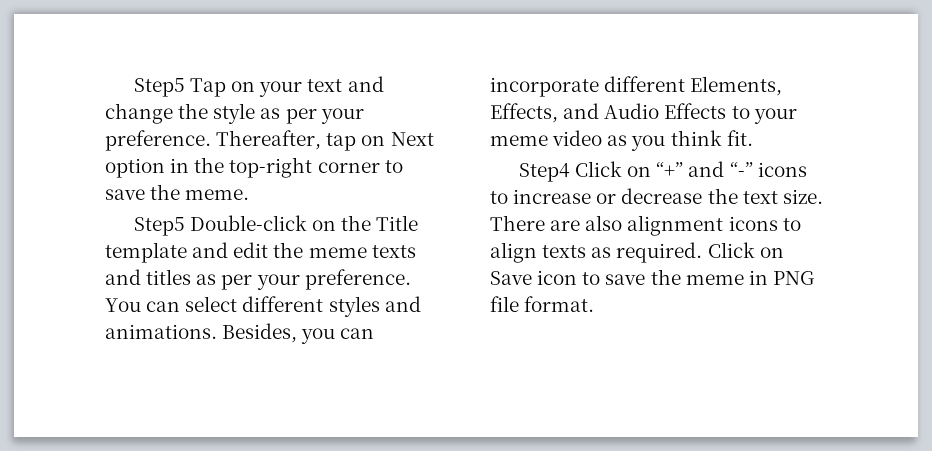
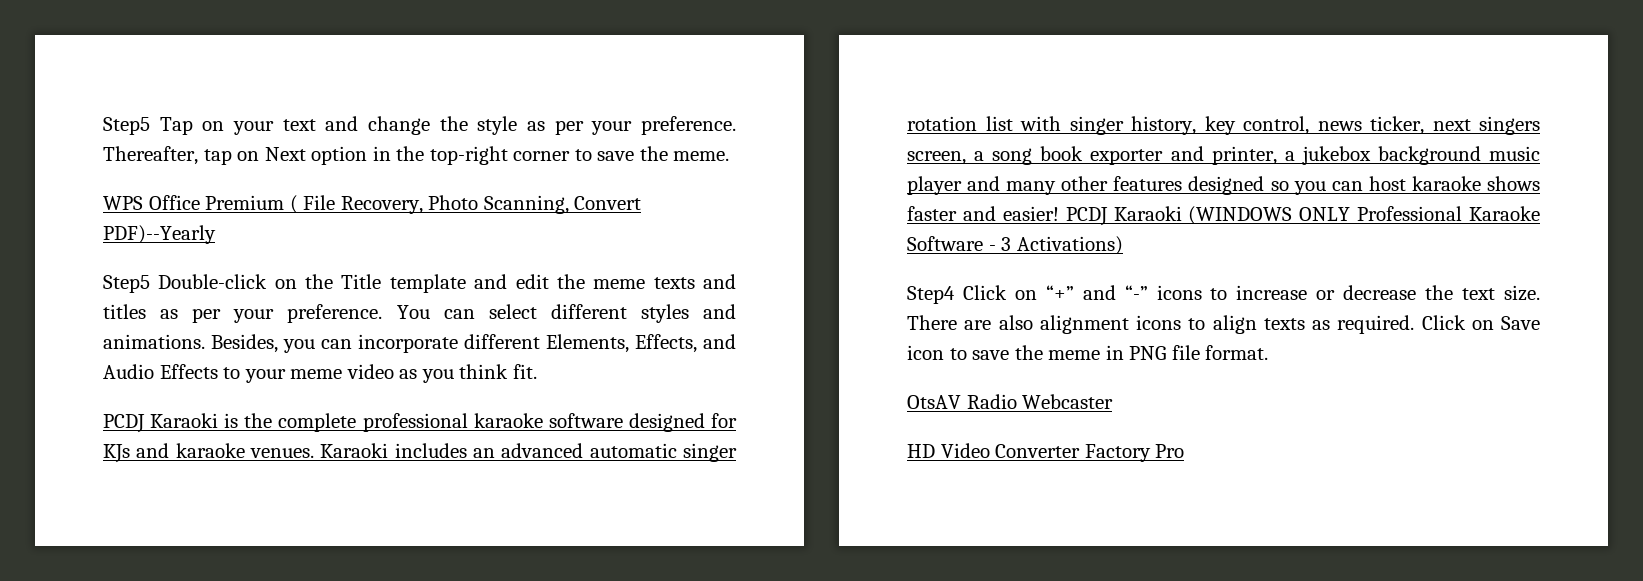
(250, 194) none -> [103,195,642,214] [103,225,216,244] // WPS Office Premium ( File Recovery, Photo Scanning, Convert PDF)--Yearly
(753, 138) none -> [103,413,737,433] [103,443,737,463] [907,116,1540,135] [907,146,1540,165] [907,176,1540,195] [907,206,1540,226] [907,236,1123,255] // PCDJ Karaoki is the complete professional karaoke software designed for KJs and karaoke venues. Karaoki includes an advanced automatic singer rotation list with singer history, key control, news ticker, next singers screen, a song book exporter and printer, a jukebox background music player and many other features designed so you can host karaoke shows faster and easier! PCDJ Karaoki (WINDOWS ONLY Professional Karaoke Software - 3 Activations)
(595, 304) none -> [907,394,1114,409] [907,443,1185,462] // OtsAV Radio Webcaster // HD Video Converter Factory Pro

